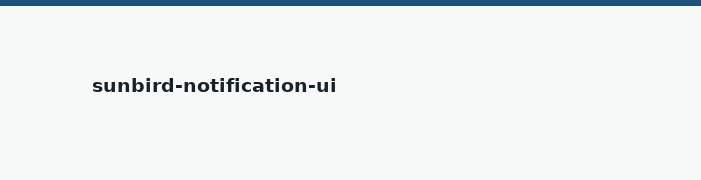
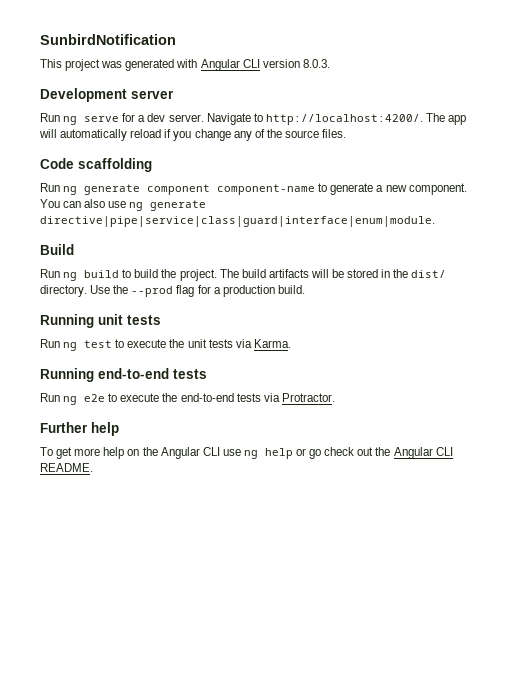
[92,78,337,92] sunbird-notification-ui -> [40,34,176,45] [40,59,330,71] [40,88,174,102] [40,113,467,125] [39,129,347,141] [40,158,152,172] [40,183,467,195] [40,199,207,211] [40,216,435,227] [40,244,74,255] [40,269,447,281] [40,285,305,297] [40,314,161,328] [40,339,291,351] [40,368,207,382] [40,393,335,405] [40,422,119,436] [40,447,453,459] [40,463,93,472] SunbirdNotification // This project was generated with Angular CLI version 8.0.3. // Development server // Run ng serve for a dev server. Navigate to http://localhost:4200/. The app will automatically reload if you change any of the source files. // Code scaffolding // Run ng generate component component-name to generate a new component. You can also use ng generate directive|pipe|service|class|guard|interface|enum|module. // Build // Run ng build to build the project. The build artifacts will be stored in the dist/ directory. Use the --prod flag for a production build. // Running unit tests // Run ng test to execute the unit tests via Karma. // Running end-to-end tests // Run ng e2e to execute the end-to-end tests via Protractor. // Further help // To get more help on the Angular CLI use ng help or go check out the Angular CLI README.

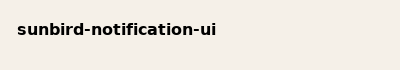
[40,34,176,45] [40,59,330,71] [40,88,174,102] [40,113,467,125] [39,129,347,141] [40,158,152,172] [40,183,467,195] [40,199,207,211] [40,216,435,227] [40,244,74,255] [40,269,447,281] [40,285,305,297] [40,314,161,328] [40,339,291,351] [40,368,207,382] [40,393,335,405] [40,422,119,436] [40,447,453,459] [40,463,93,472] SunbirdNotification // This project was generated with Angular CLI version 8.0.3. // Development server // Run ng serve for a dev server. Navigate to http://localhost:4200/. The app will automatically reload if you change any of the source files. // Code scaffolding // Run ng generate component component-name to generate a new component. You can also use ng generate directive|pipe|service|class|guard|interface|enum|module. // Build // Run ng build to build the project. The build artifacts will be stored in the dist/ directory. Use the --prod flag for a production build. // Running unit tests // Run ng test to execute the unit tests via Karma. // Running end-to-end tests // Run ng e2e to execute the end-to-end tests via Protractor. // Further help // To get more help on the Angular CLI use ng help or go check out the Angular CLI README. -> [17,23,216,35] sunbird-notification-ui

